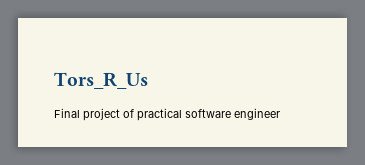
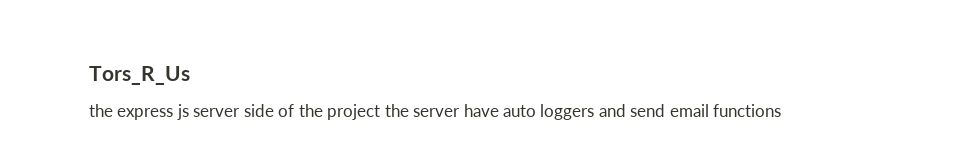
[54,108,280,121] Final project of practical software engineer -> [89,104,782,120] the express js server side of the project the server have auto loggers and send email functions

